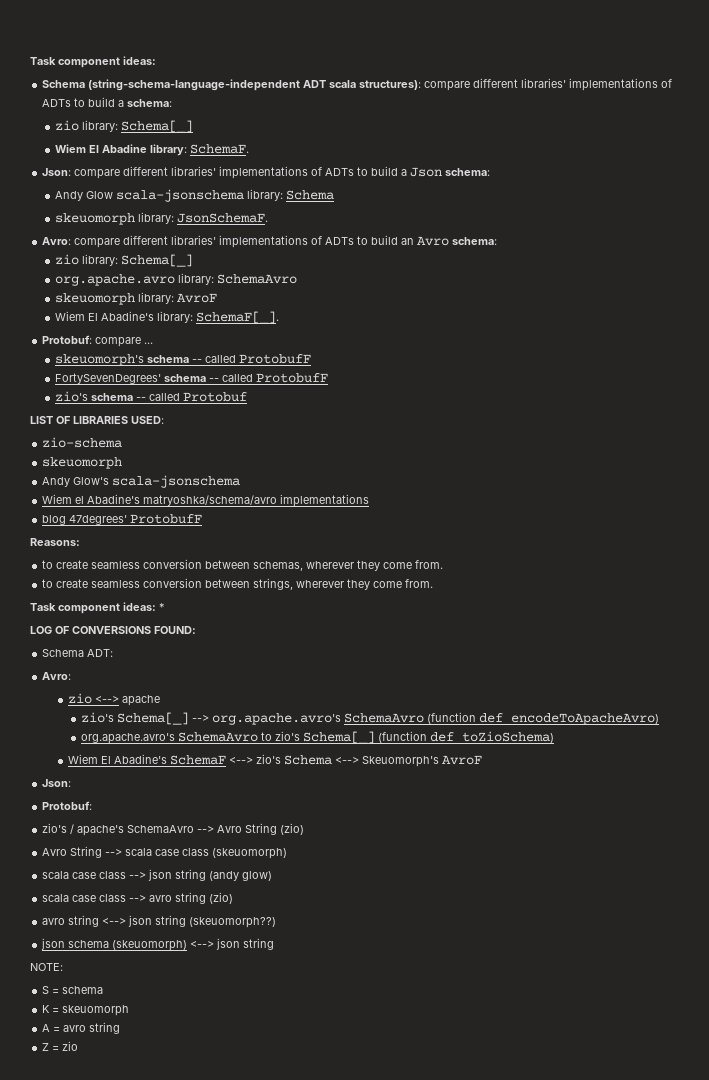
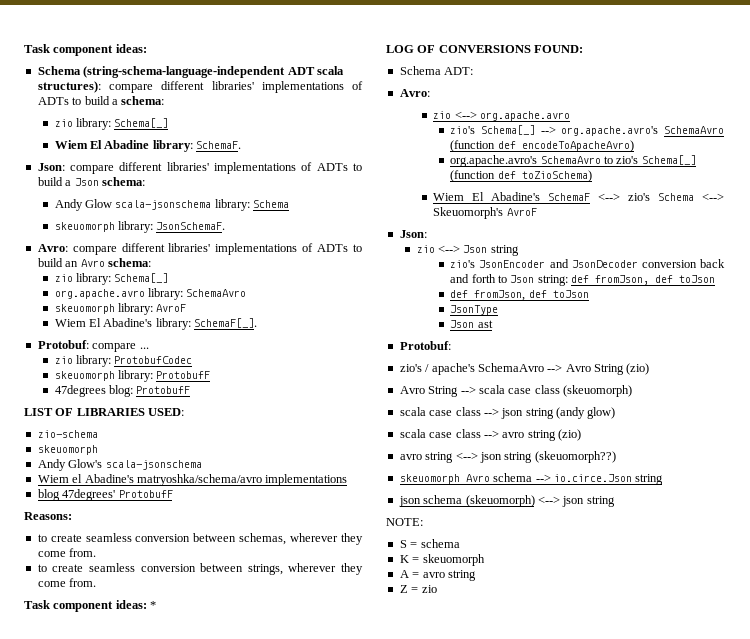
[55,354,312,366] [55,373,329,384] [55,391,248,402] skeuomorph's schema -- called ProtobufF // FortySevenDegrees' schema -- called ProtobufF // zio's schema -- called Protobuf -> [54,355,193,367] [54,370,211,382] [54,385,191,397] zio library: ProtobufCodec // skeuomorph library: ProtobufF // 47degrees blog: ProtobufF
[122,695,161,706] apache -> [480,111,571,121] org.apache.avro
(72, 783) none -> [416,245,519,256] [450,259,725,268] [450,274,716,286] [450,290,589,301] [450,305,499,315] [450,320,493,328] // zio <--> Json string // zio's JsonEncoder and JsonDecoder conversion back and forth to Json string: def fromJson, def toJson // def fromJson, def toJson // JsonType // Json ast
(277, 922) none -> [399,473,664,485] // skeuomorph Avro schema --> io.circe.Json string

